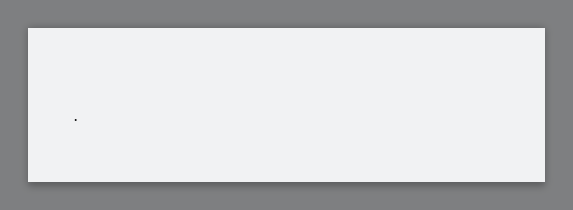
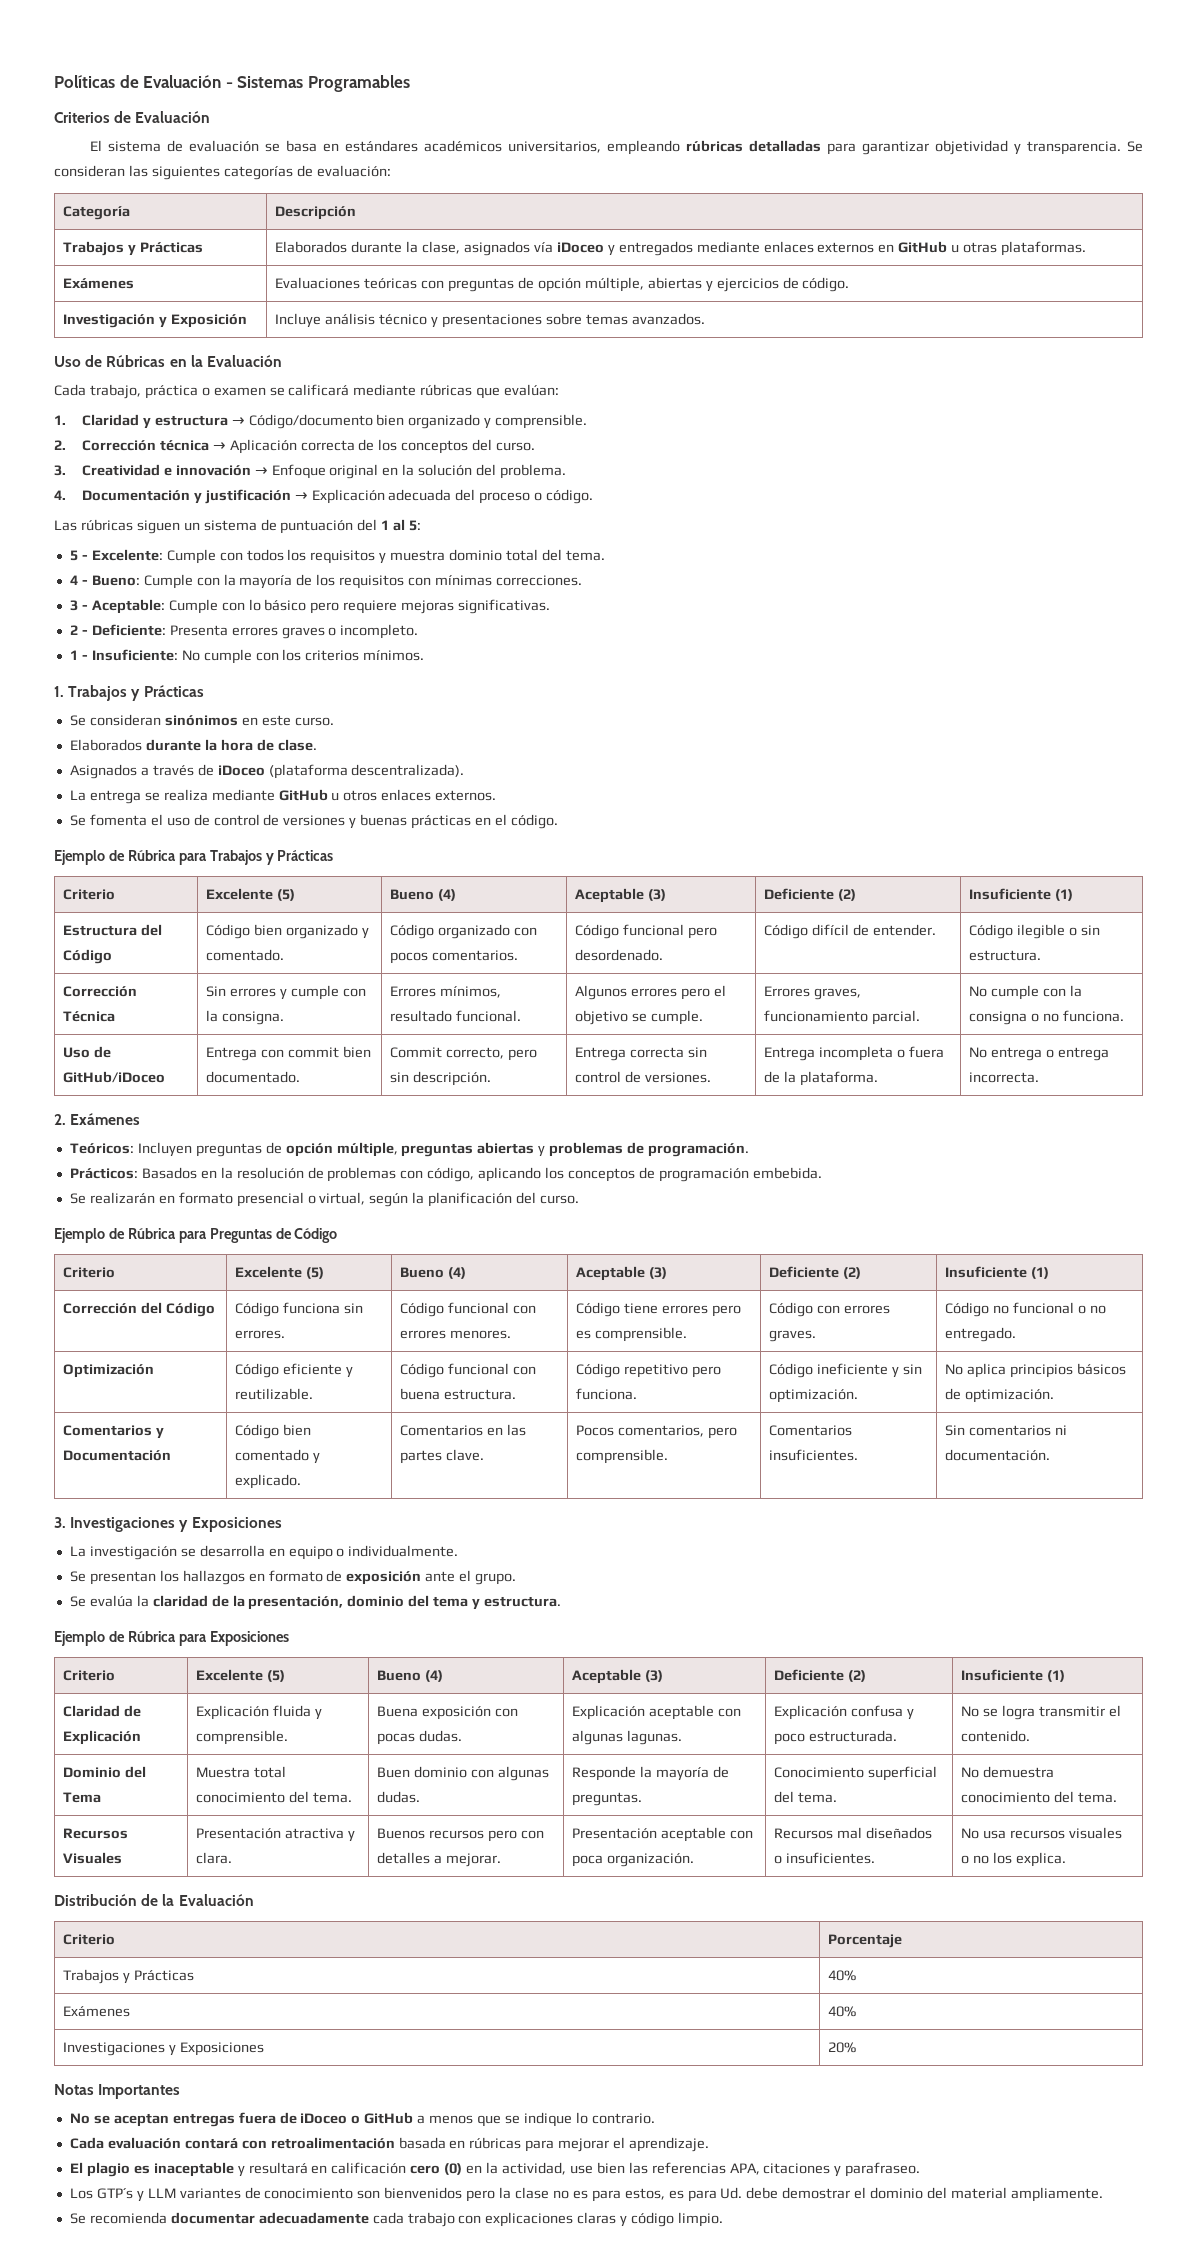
[73,118,78,121] . -> [54,75,410,92] [54,111,211,123] [89,140,1143,155] [54,165,391,180] [63,206,131,220] [275,206,357,220] [63,241,204,256] [275,241,1087,256] [63,278,135,289] [275,277,850,292] [63,314,248,328] [275,313,705,328] [54,355,282,367] [54,384,560,399] [54,414,588,429] [54,439,536,454] [54,464,567,479] [54,489,594,504] [54,519,422,534] [69,549,605,564] [69,574,582,589] [69,599,551,614] [69,624,419,639] [69,649,425,664] [54,685,204,701] [69,714,334,726] [69,739,317,751] [69,764,465,779] [69,789,497,804] [69,814,558,829] [54,850,334,865] [63,889,116,900] [206,888,296,901] [390,889,457,901] [575,888,667,903] [764,888,857,901] [969,888,1074,901] [63,924,163,936] [63,949,113,964] [206,924,370,939] [206,949,285,961] [390,924,538,939] [390,950,519,964] [575,924,718,939] [575,949,664,961] [764,924,937,939] [969,924,1101,939] [969,950,1042,961] [63,986,138,997] [63,1011,116,1022] [206,985,367,1000] [206,1010,285,1025] [390,986,502,998] [390,1010,522,1022] [575,985,727,1000] [575,1010,704,1025] [764,986,862,1000] [764,1010,921,1025] [969,985,1083,1000] [969,1010,1125,1025] [63,1046,112,1058] [63,1071,166,1083] [206,1046,372,1061] [206,1071,301,1083] [390,1047,538,1061] [390,1071,492,1086] [575,1047,708,1061] [575,1071,712,1083] [764,1046,945,1061] [764,1071,879,1086] [969,1047,1110,1061] [969,1072,1040,1083] [54,1113,141,1125] [69,1142,750,1157] [69,1167,822,1182] [69,1192,580,1207] [54,1228,338,1243] [63,1267,116,1278] [235,1266,325,1279] [400,1267,467,1279] [576,1266,668,1281] [769,1266,862,1279] [945,1266,1050,1279] [63,1302,216,1317] [235,1302,364,1317] [235,1330,286,1339] [400,1302,537,1317] [400,1330,512,1339] [576,1302,742,1317] [576,1327,688,1342] [769,1302,891,1317] [769,1330,817,1342] [945,1302,1107,1317] [945,1327,1017,1342] [63,1364,155,1378] [235,1363,354,1378] [235,1388,314,1400] [400,1363,537,1378] [400,1388,517,1400] [576,1363,722,1378] [576,1388,638,1400] [769,1363,923,1378] [769,1389,859,1403] [945,1363,1127,1378] [945,1388,1055,1403] [63,1425,165,1439] [63,1450,172,1461] [235,1424,312,1439] [235,1449,321,1464] [235,1474,302,1489] [400,1424,527,1436] [400,1449,485,1464] [576,1425,738,1439] [576,1449,669,1464] [769,1425,853,1436] [769,1449,859,1461] [945,1425,1068,1436] [945,1449,1051,1461] [54,1517,282,1532] [69,1545,459,1560] [69,1570,517,1585] [69,1595,562,1610] [54,1631,289,1646] [63,1670,116,1681] [196,1669,286,1682] [377,1670,444,1682] [572,1669,664,1684] [774,1669,867,1682] [961,1669,1066,1682] [63,1705,142,1717] [63,1730,142,1745] [196,1705,323,1720] [196,1730,289,1745] [377,1706,519,1720] [377,1730,463,1745] [572,1705,742,1720] [572,1730,683,1745] [774,1705,915,1720] [774,1730,898,1745] [961,1705,1122,1720] [961,1730,1031,1742] [63,1766,147,1778] [63,1792,102,1803] [196,1766,287,1778] [196,1791,353,1803] [377,1766,550,1781] [377,1791,421,1803] [572,1766,730,1781] [572,1792,643,1806] [774,1766,938,1781] [774,1791,838,1803] [961,1766,1055,1778] [961,1791,1118,1803] [63,1828,129,1839] [63,1852,123,1864] [196,1828,356,1842] [196,1852,233,1864] [377,1828,545,1842] [377,1852,502,1867] [572,1827,754,1842] [572,1853,695,1867] [774,1827,933,1839] [774,1852,876,1864] [961,1827,1123,1839] [961,1852,1067,1867] [54,1894,254,1906] [63,1934,116,1945] [828,1934,903,1948] [63,1969,195,1984] [828,1970,857,1981] [63,2006,131,2017] [828,2006,857,2017] [63,2042,265,2056] [828,2042,857,2053] [54,2084,181,2099] [69,2112,655,2127] [69,2137,710,2152] [69,2162,921,2177] [69,2187,1103,2202] [69,2212,724,2227] Políticas de Evaluación - Sistemas Programables // Criterios de Evaluación // El sistema de evaluación se basa en estándares académicos universitarios, empleando rúbricas detalladas para garantizar objetividad y transparencia. Se consideran las siguientes categorías de evaluación: // Categoría | Descripción // Trabajos y Prácticas | Elaborados durante la clase, asignados vía iDoceo y entregados mediante enlaces externos en GitHub u otras plataformas. // Exámenes | Evaluaciones teóricas con preguntas de opción múltiple, abiertas y ejercicios de código. // Investigación y Exposición | Incluye análisis técnico y presentaciones sobre temas avanzados. // Uso de Rúbricas en la Evaluación // Cada trabajo, práctica o examen se calificará mediante rúbricas que evalúan: // 1. Claridad y estructura → Código/documento bien organizado y comprensible. // 2. Corrección técnica → Aplicación correcta de los conceptos del curso. // 3. Creatividad e innovación → Enfoque original en la solución del problema. // 4. Documentación y justificación → Explicación adecuada del proceso o código. // Las rúbricas siguen un sistema de puntuación del 1 al 5: // 5 - Excelente: Cumple con todos los requisitos y muestra dominio total del tema. // 4 - Bueno: Cumple con la mayoría de los requisitos con mínimas correcciones. // 3 - Aceptable: Cumple con lo básico pero requiere mejoras significativas. // 2 - Deficiente: Presenta errores graves o incompleto. // 1 - Insuficiente: No cumple con los criterios mínimos. // 1. Trabajos y Prácticas // Se consideran sinónimos en este curso. // Elaborados durante la hora de clase. // Asignados a través de iDoceo (plataforma descentralizada). // La entrega se realiza mediante GitHub u otros enlaces externos. // Se fomenta el uso de control de versiones y buenas prácticas en el código. // Ejemplo de Rúbrica para Trabajos y Prácticas // Criterio | Excelente (5) | Bueno (4) | Aceptable (3) | Deficiente (2) | Insuficiente (1) // Estructura del Código | Código bien organizado y comentado. | Código organizado con pocos comentarios. | Código funcional pero desordenado. | Código difícil de entender. | Código ilegible o sin estructura. // Corrección Técnica | Sin errores y cumple con la consigna. | Errores mínimos, resultado funcional. | Algunos errores pero el objetivo se cumple. | Errores graves, funcionamiento parcial. | No cumple con la consigna o no funciona. // Uso de GitHub/iDoceo | Entrega con commit bien documentado. | Commit correcto, pero sin descripción. | Entrega correcta sin control de versiones. | Entrega incompleta o fuera de la plataforma. | No entrega o entrega incorrecta. // 2. Exámenes // Teóricos: Incluyen preguntas de opción múltiple, preguntas abiertas y problemas de programación. // Prácticos: Basados en la resolución de problemas con código, aplicando los conceptos de programación embebida. // Se realizarán en formato presencial o virtual, según la planificación del curso. // Ejemplo de Rúbrica para Preguntas de Código // Criterio | Excelente (5) | Bueno (4) | Aceptable (3) | Deficiente (2) | Insuficiente (1) // Corrección del Código | Código funciona sin errores. | Código funcional con errores menores. | Código tiene errores pero es comprensible. | Código con errores graves. | Código no funcional o no entregado. // Optimización | Código eficiente y reutilizable. | Código funcional con buena estructura. | Código repetitivo pero funciona. | Código ineficiente y sin optimización. | No aplica principios básicos de optimización. // Comentarios y Documentación | Código bien comentado y explicado. | Comentarios en las partes clave. | Pocos comentarios, pero comprensible. | Comentarios insuficientes. | Sin comentarios ni documentación. // 3. Investigaciones y Exposiciones // La investigación se desarrolla en equipo o individualmente. // Se presentan los hallazgos en formato de exposición ante el grupo. // Se evalúa la claridad de la presentación, dominio del tema y estructura. // Ejemplo de Rúbrica para Exposiciones // Criterio | Excelente (5) | Bueno (4) | Aceptable (3) | Deficiente (2) | Insuficiente (1) // Claridad de Explicación | Explicación fluida y comprensible. | Buena exposición con pocas dudas. | Explicación aceptable con algunas lagunas. | Explicación confusa y poco estructurada. | No se logra transmitir el contenido. // Dominio del Tema | Muestra total conocimiento del tema. | Buen dominio con algunas dudas. | Responde la mayoría de preguntas. | Conocimiento superficial del tema. | No demuestra conocimiento del tema. // Recursos Visuales | Presentación atractiva y clara. | Buenos recursos pero con detalles a mejorar. | Presentación aceptable con poca organización. | Recursos mal diseñados o insuficientes. | No usa recursos visuales o no los explica. // Distribución de la Evaluación // Criterio | Porcentaje // Trabajos y Prácticas | 40% // Exámenes | 40% // Investigaciones y Exposiciones | 20% // Notas Importantes // No se aceptan entregas fuera de iDoceo o GitHub a menos que se indique lo contrario. // Cada evaluación contará con retroalimentación basada en rúbricas para mejorar el aprendizaje. // El plagio es inaceptable y resultará en calificación cero (0) en la actividad, use bien las referencias APA, citaciones y parafraseo. // Los GTP´s y LLM variantes de conocimiento son bienvenidos pero la clase no es para estos, es para Ud. debe demostrar el dominio del material ampliamente. // Se recomienda documentar adecuadamente cada trabajo con explicaciones claras y código limpio.

